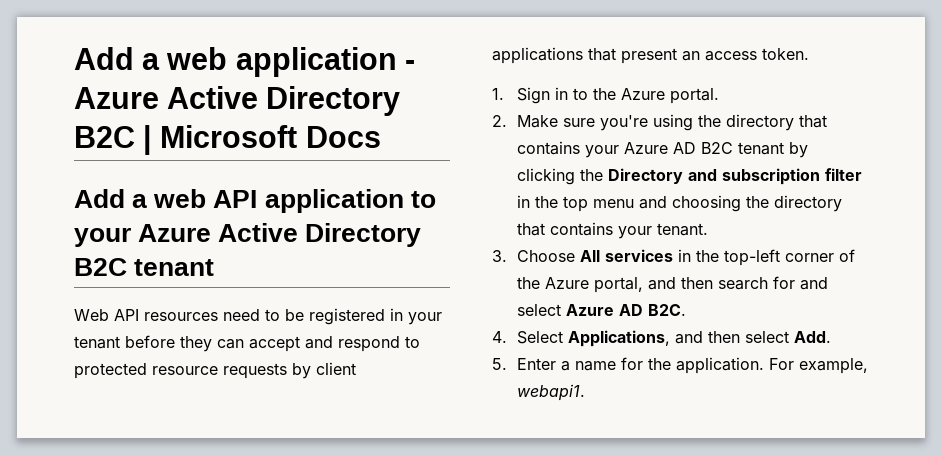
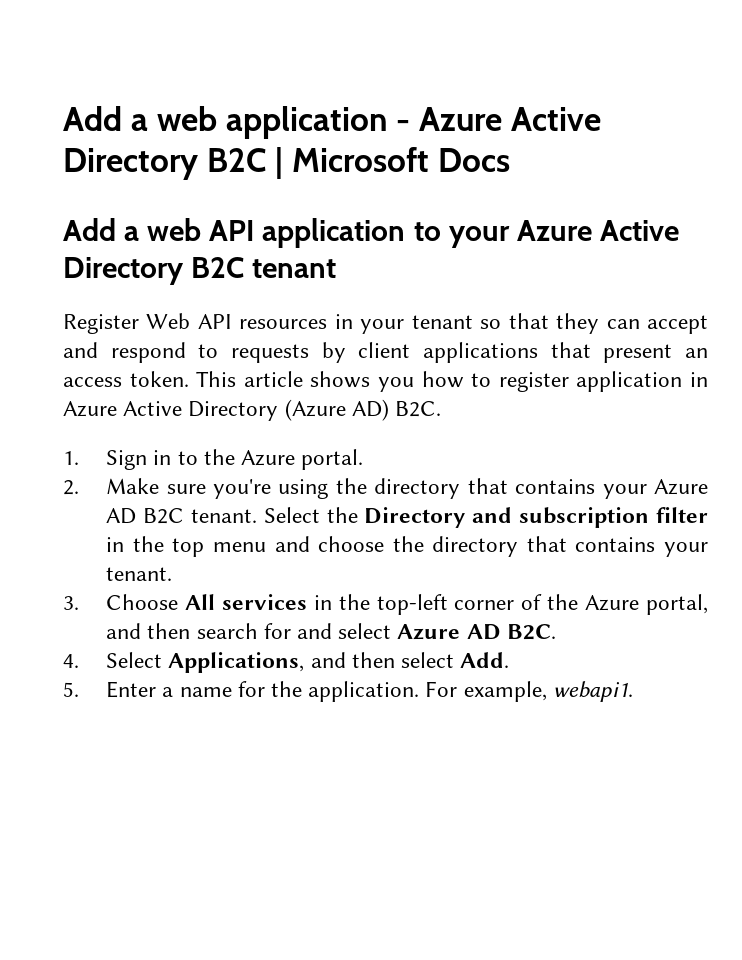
(215, 267) none -> [63,314,139,334] Register
[223,308,385,325] need to be registered -> (328, 324) none
[125,335,175,348] before -> [480,313,549,329] so that
[74,363,218,379] protected resource -> (219, 351) none
(809, 54) none -> [196,371,709,392] [63,399,442,421] This article shows you how to register application in Azure Active Directory (Azure AD) B2C.
[737,142,808,158] [516,168,575,185] tenant by clicking -> [190,507,320,523] tenant. Select
[671,195,741,212] choosing -> [318,536,385,552] choose

